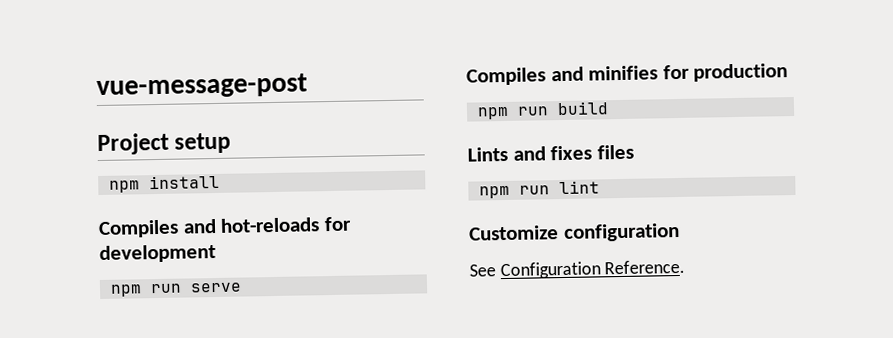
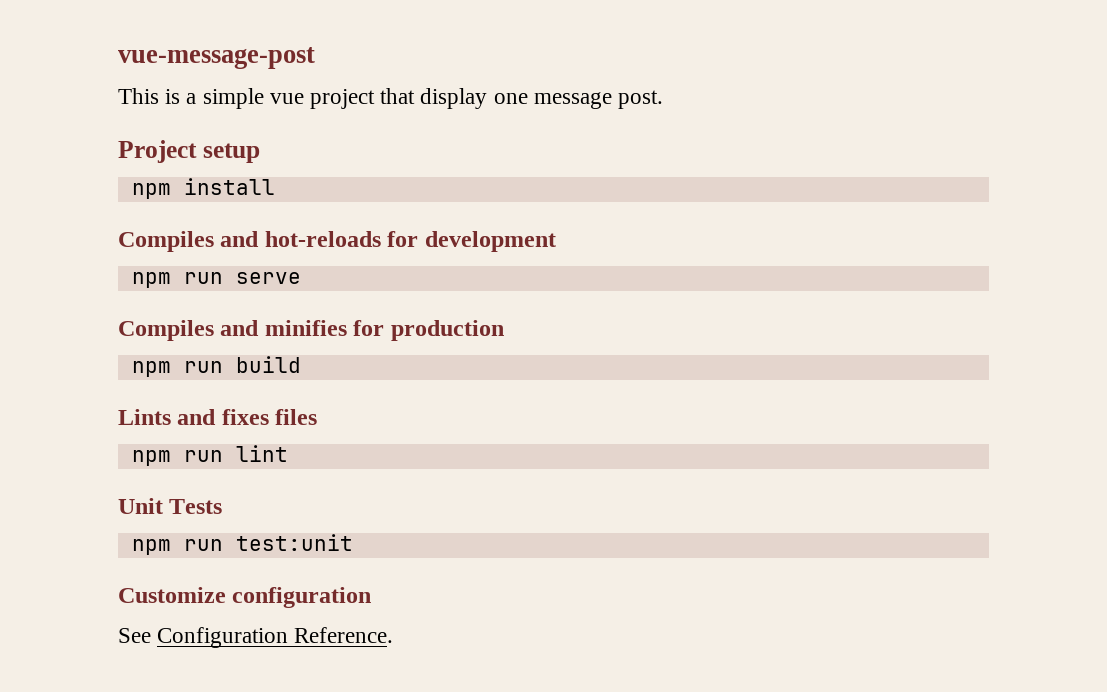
(308, 86) none -> [118,88,664,109] // This is a simple vue project that display one message post.
(600, 187) none -> [118,498,223,514] [131,534,353,555] // Unit Tests // npm run test:unit

